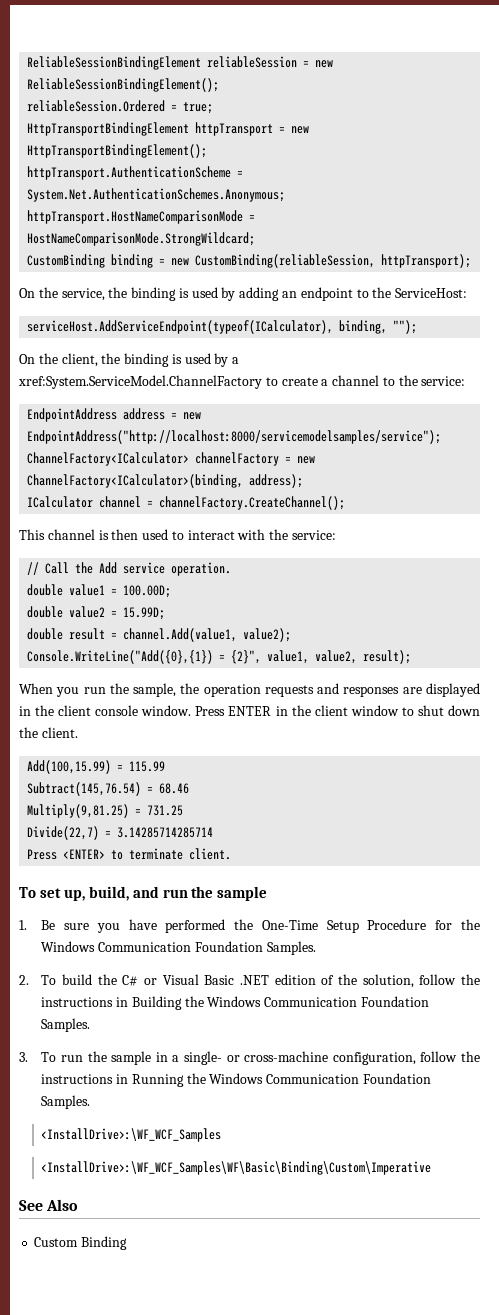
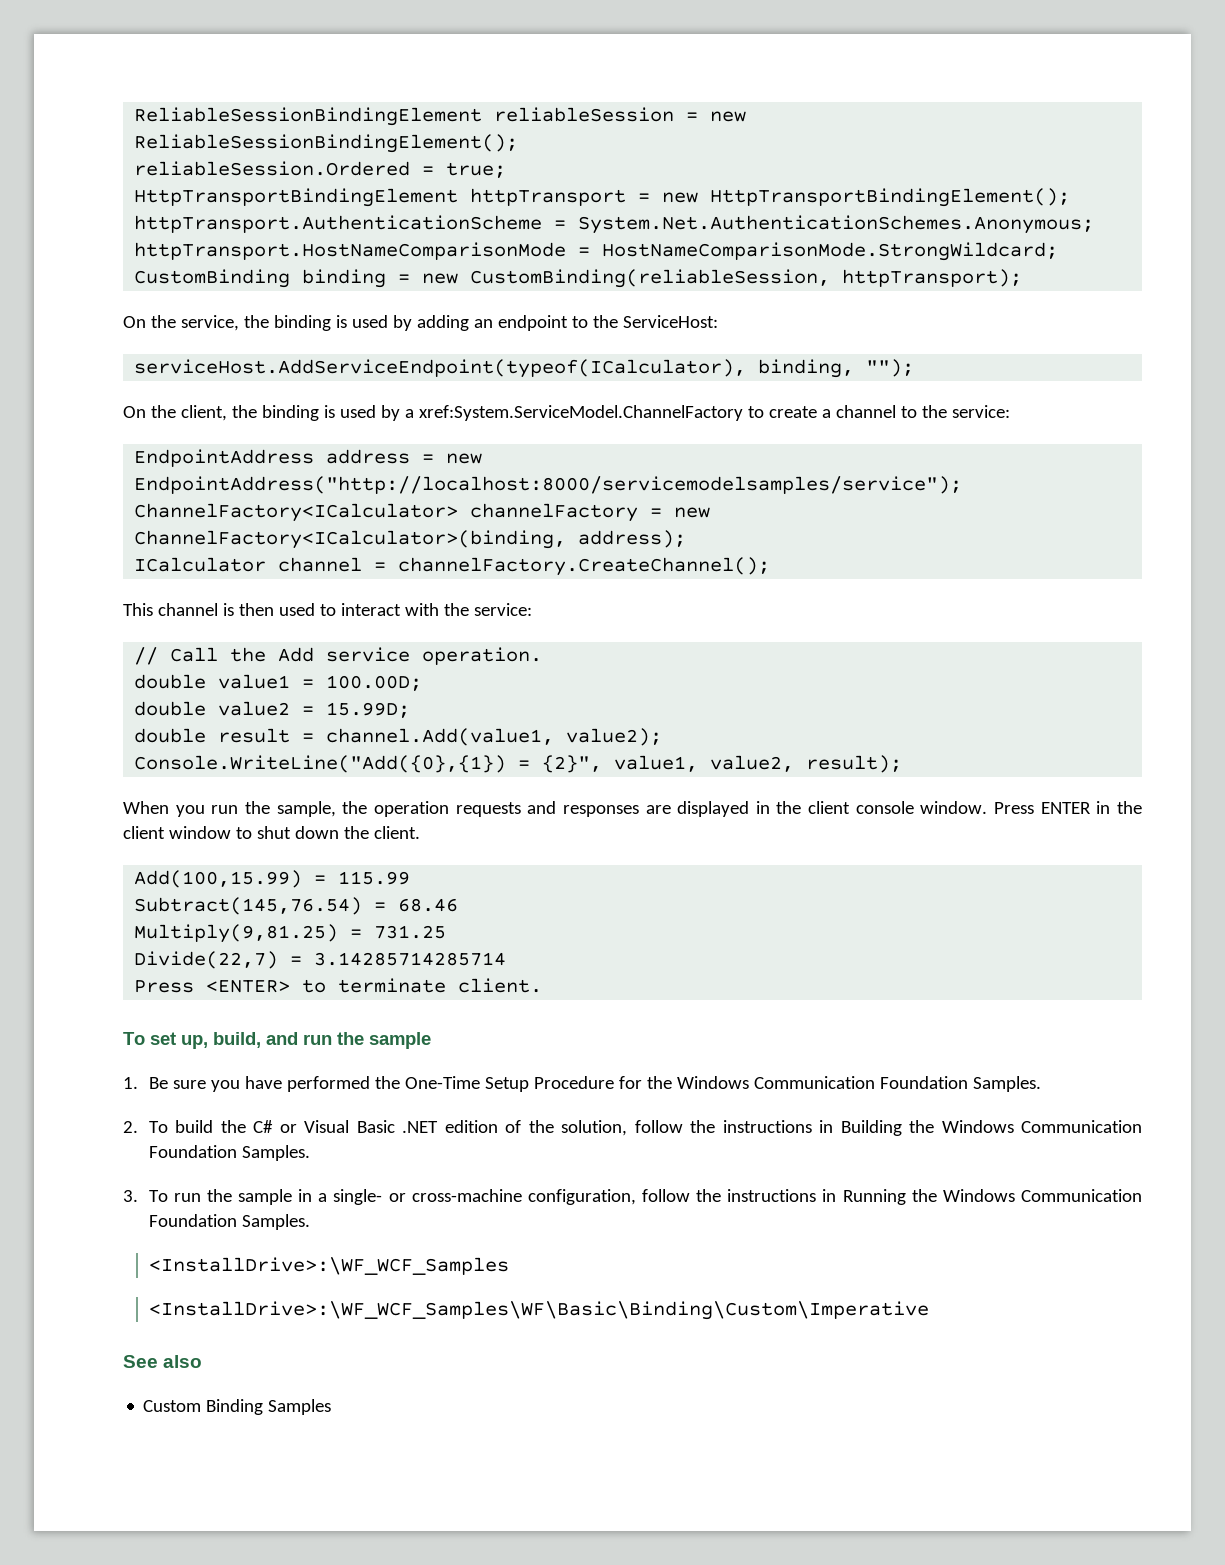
[46,1199,79,1211] Also -> [163,1355,203,1368] also
(128, 1243) none -> [268,1399,332,1415] Samples

